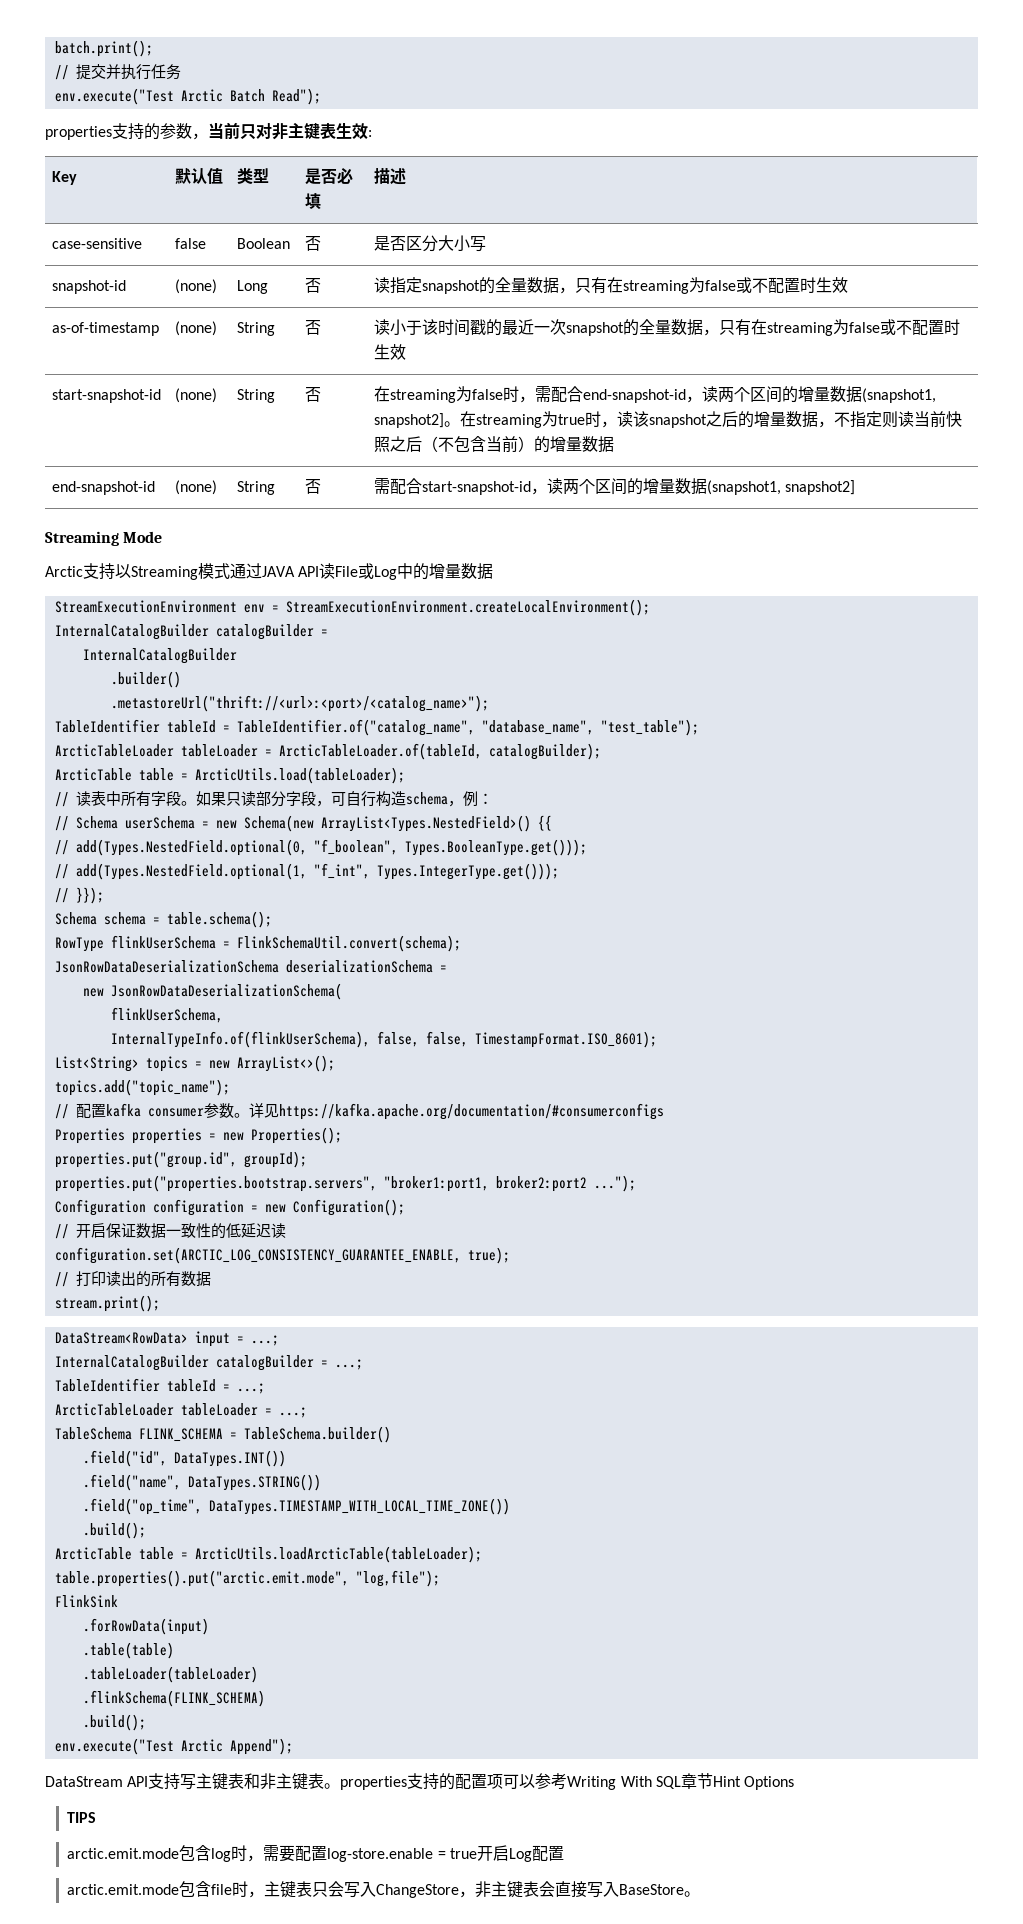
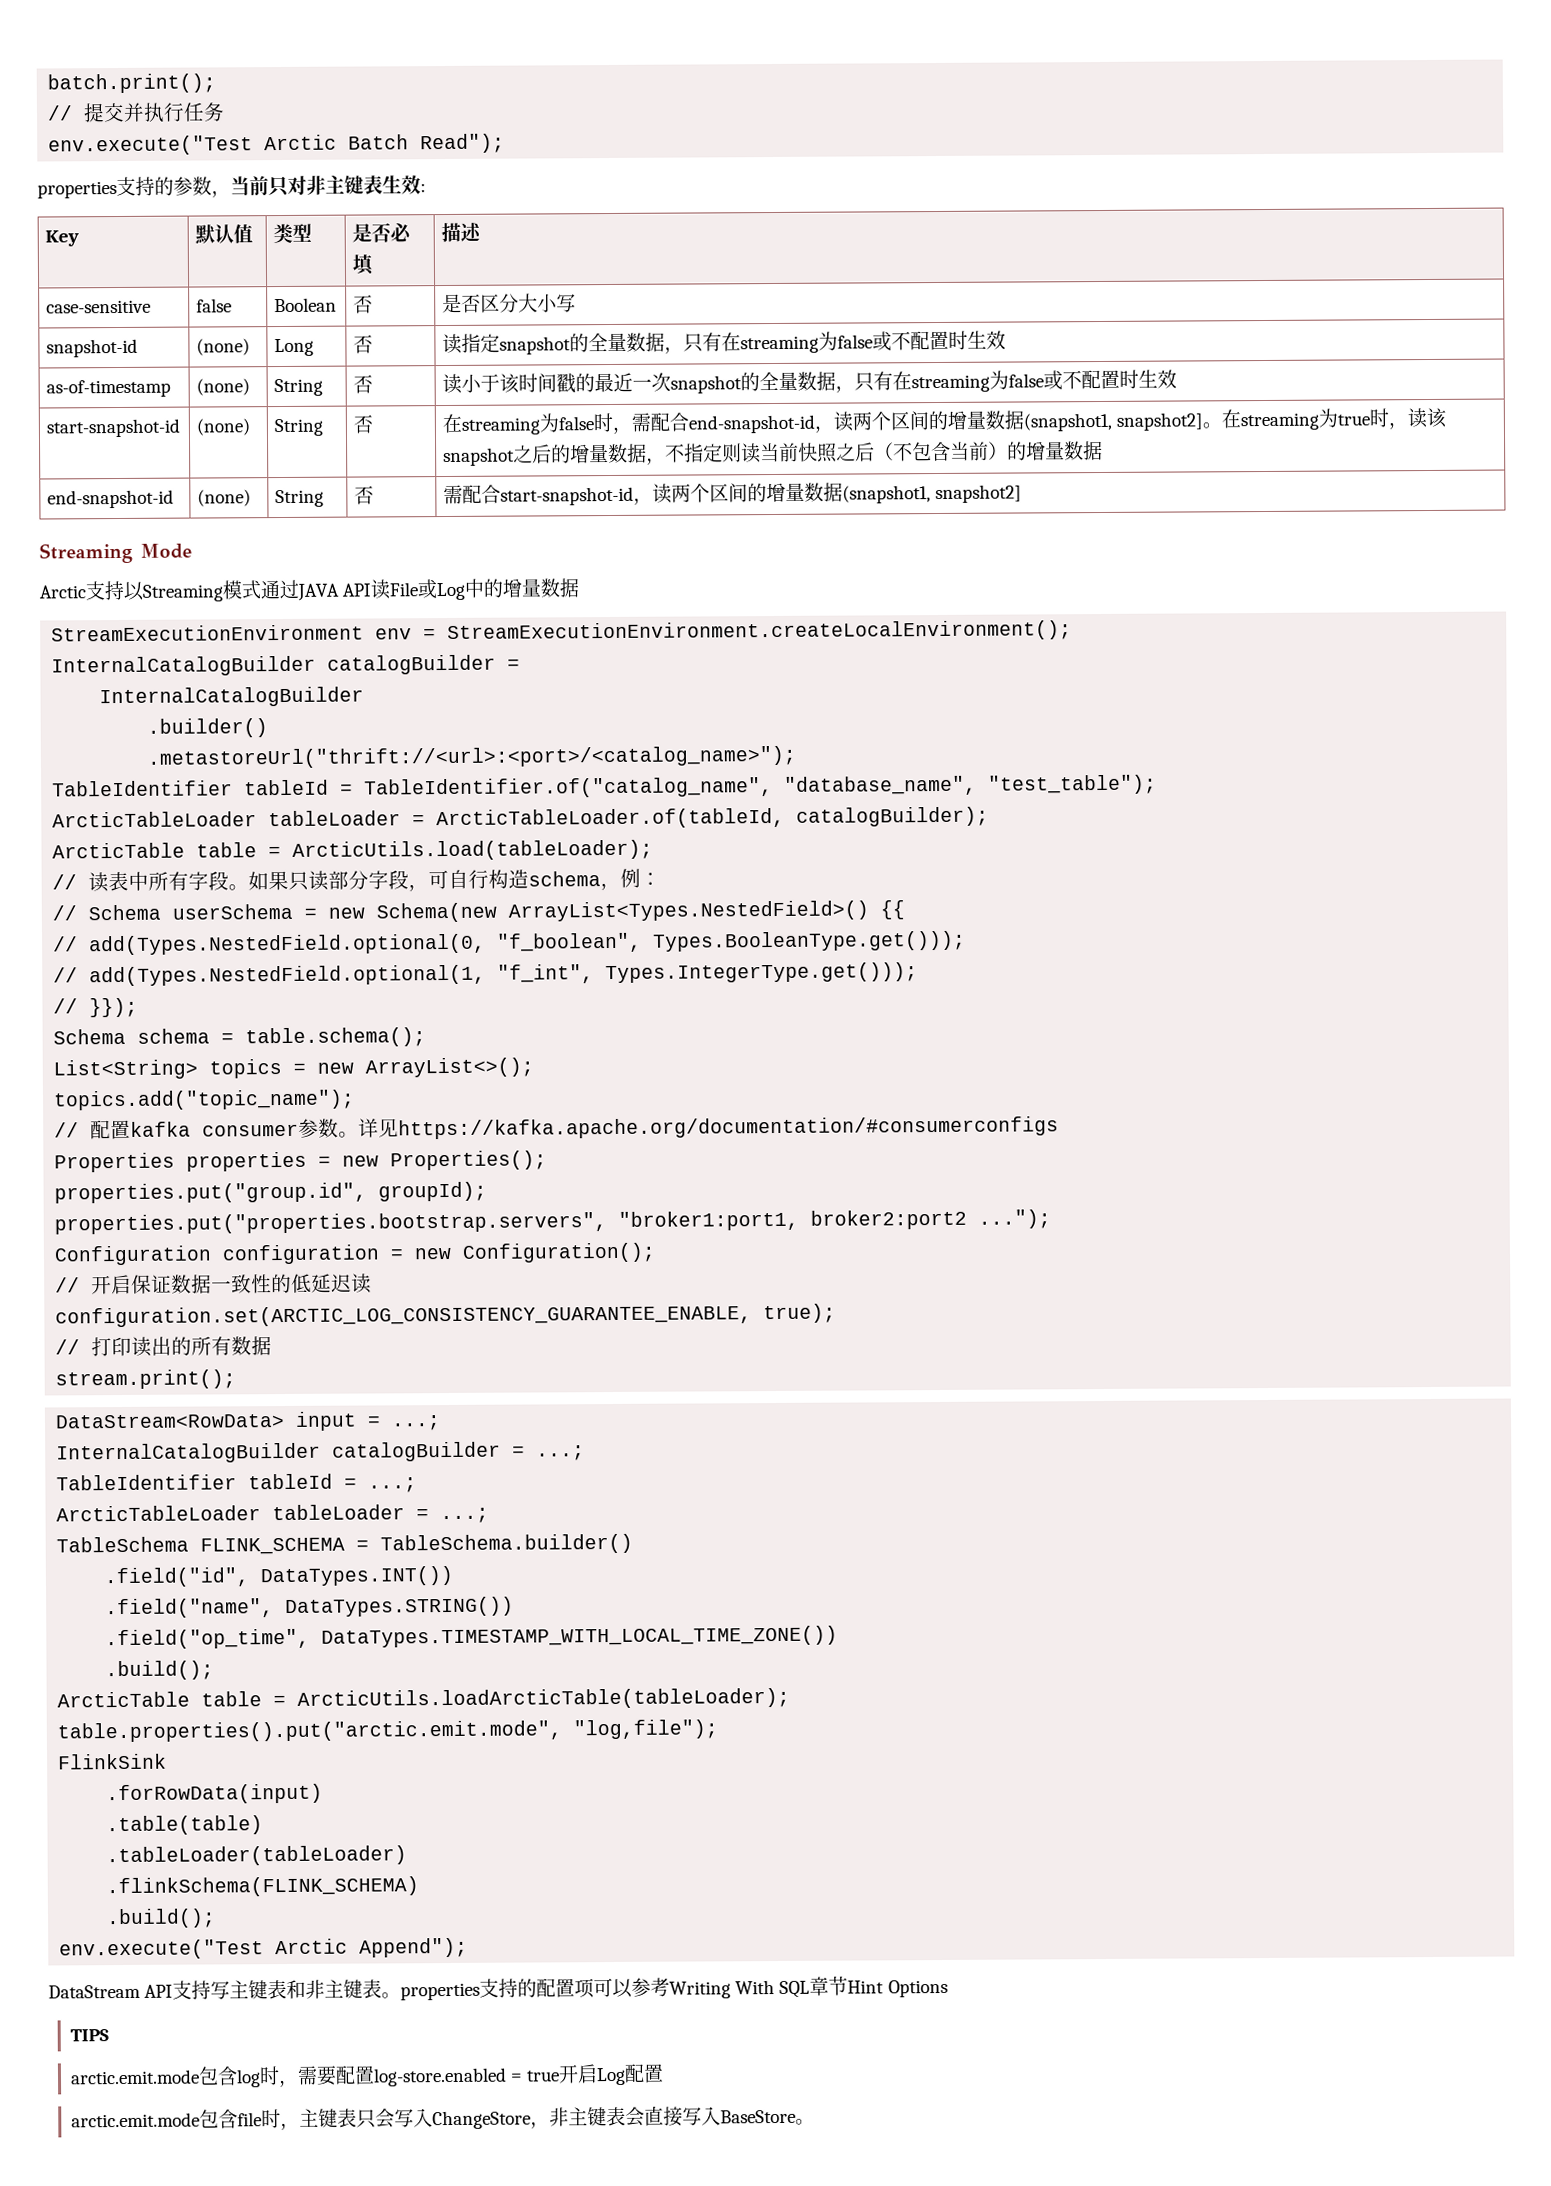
[54,935,461,952] [54,960,447,973] [82,983,342,1000] [110,1007,223,1023] [110,1031,657,1048] // RowType flinkUserSchema = FlinkSchemaUtil.convert(schema); // JsonRowDataDeserializationSchema deserializationSchema = // new JsonRowDataDeserializationSchema( // flinkUserSchema, // InternalTypeInfo.of(flinkUserSchema), false, false, TimestampFormat.ISO_8601); -> (427, 1037) none
[327,1848,434,1862] log-store.enable -> [373,2067,508,2087] log-store.enabled

